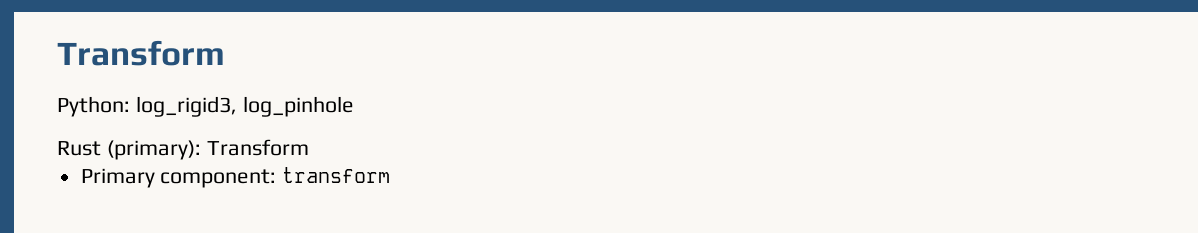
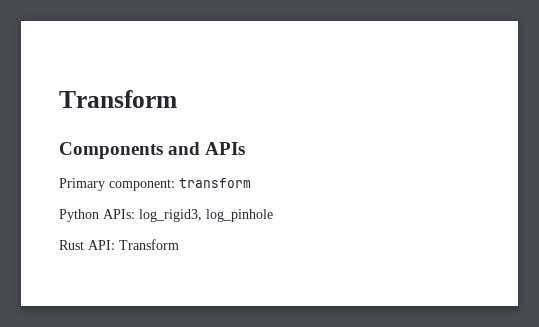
[57,40,225,66] [57,96,130,117] Transform // Python: -> [59,90,177,108] [59,142,246,159] [59,178,251,191] [59,209,135,222] Transform // Components and APIs // Primary component: transform // Python APIs:
[106,139,309,160] [80,167,391,188] (primary): Transform // Primary component: transform -> [88,239,179,250] API: Transform

